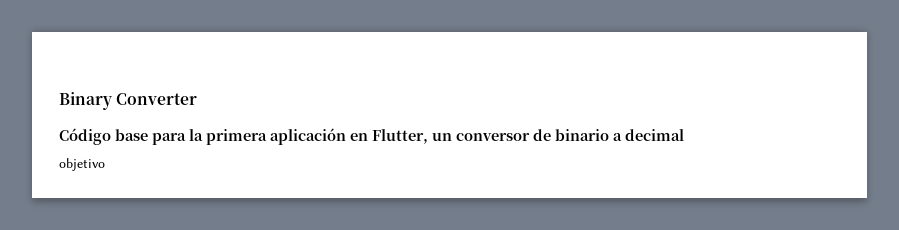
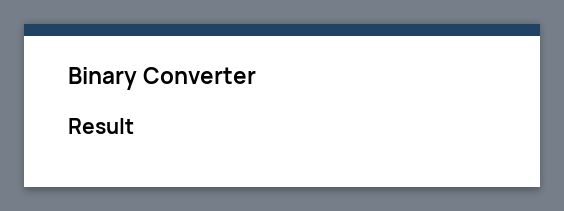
[59,128,684,145] [59,158,105,171] Código base para la primera aplicación en Flutter, un conversor de binario a decimal // objetivo -> [68,118,134,134] Result

